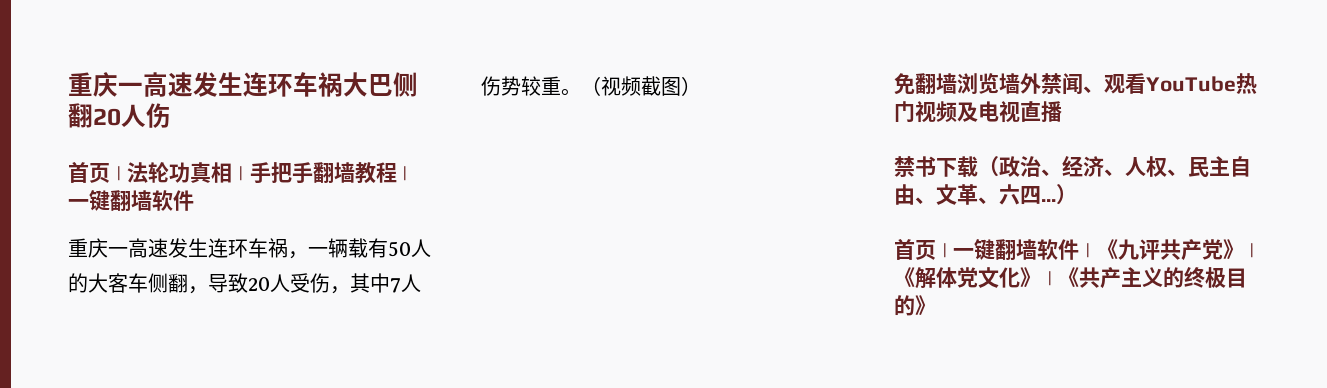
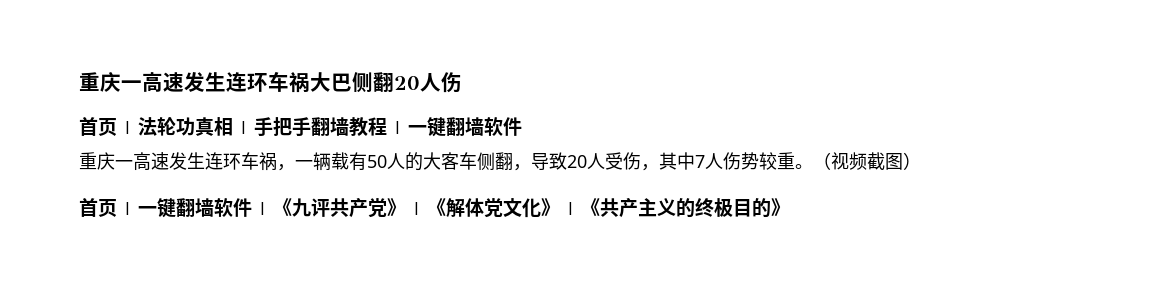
[894,73,1257,95] [894,101,1062,123] [894,156,1251,177] [894,184,1077,205] // 免翻墙浏览墙外禁闻、观看YouTube热门视频及电视直播 // 禁书下载（政治、经济、人权、民主自由、文革、六四...） -> (921, 161) none

